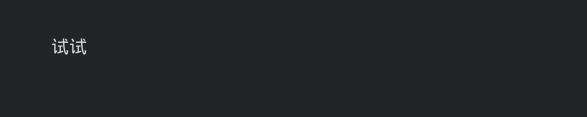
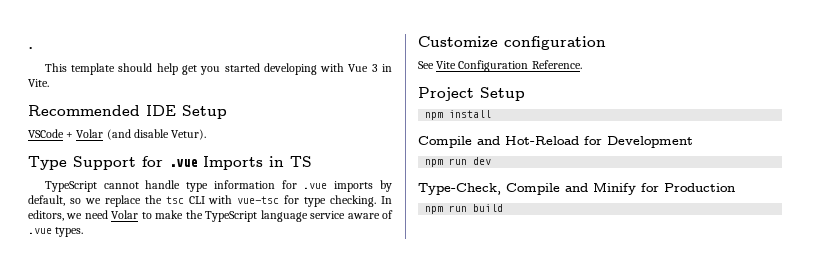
[51,38,87,55] 试试 -> [28,47,33,49] [44,63,392,75] [28,79,49,87] [28,105,227,119] [28,129,207,140] [28,156,312,170] [44,180,392,192] [28,195,393,207] [28,210,393,222] [28,227,84,237] [418,36,606,50] [418,60,582,72] [418,87,525,101] [425,110,492,120] [418,136,693,148] [425,157,492,167] [418,182,735,195] [425,204,504,214] . // This template should help get you started developing with Vue 3 in Vite. // Recommended IDE Setup // VSCode + Volar (and disable Vetur). // Type Support for .vue Imports in TS // TypeScript cannot handle type information for .vue imports by default, so we replace the tsc CLI with vue-tsc for type checking. In editors, we need Volar to make the TypeScript language service aware of .vue types. // Customize configuration // See Vite Configuration Reference. // Project Setup // npm install // Compile and Hot-Reload for Development // npm run dev // Type-Check, Compile and Minify for Production // npm run build

